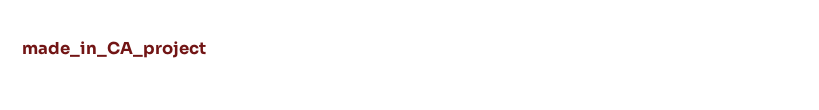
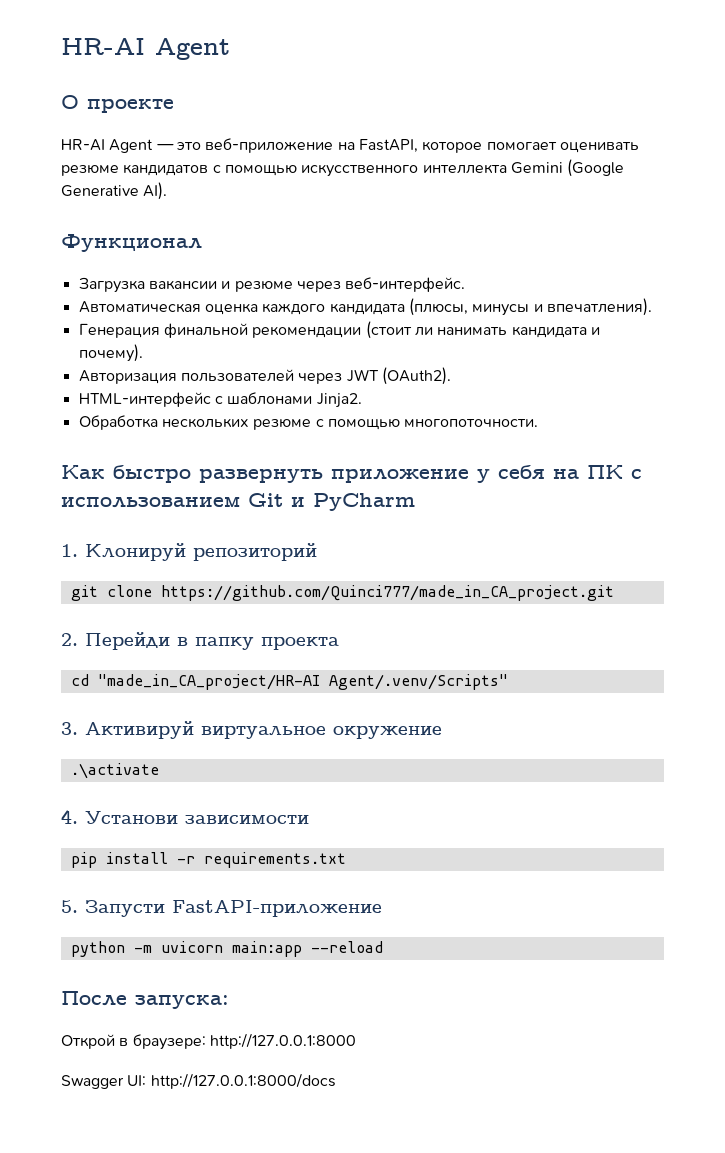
[22,41,206,58] made_in_CA_project -> [61,38,230,60] [61,95,174,113] [61,138,639,153] [61,159,625,177] [61,182,168,200] [61,234,202,252] [78,277,466,293] [78,298,652,316] [78,321,600,339] [78,344,143,362] [78,367,451,385] [78,392,362,408] [78,415,539,430] [61,465,642,483] [61,493,415,511] [61,543,317,561] [70,585,614,601] [61,632,339,650] [70,674,508,690] [61,721,442,739] [70,763,159,779] [61,809,309,824] [70,852,346,868] [61,900,382,917] [70,941,383,957] [61,991,229,1009] [61,1033,356,1050] [61,1073,336,1089] HR-AI Agent // О проекте // HR-AI Agent — это веб-приложение на FastAPI, которое помогает оценивать резюме кандидатов с помощью искусственного интеллекта Gemini (Google Generative AI). // Функционал // Загрузка вакансии и резюме через веб-интерфейс. // Автоматическая оценка каждого кандидата (плюсы, минусы и впечатления). // Генерация финальной рекомендации (стоит ли нанимать кандидата и почему). // Авторизация пользователей через JWT (OAuth2). // HTML-интерфейс с шаблонами Jinja2. // Обработка нескольких резюме с помощью многопоточности. // Как быстро развернуть приложение у себя на ПК с использованием Git и PyCharm // 1. Клонируй репозиторий // git clone https://github.com/Quinci777/made_in_CA_project.git // 2. Перейди в папку проекта // cd "made_in_CA_project/HR-AI Agent/.venv/Scripts" // 3. Активируй виртуальное окружение // .\activate // 4. Установи зависимости // pip install -r requirements.txt // 5. Запусти FastAPI-приложение // python -m uvicorn main:app --reload // После запуска: // Открой в браузере: http://127.0.0.1:8000 // Swagger UI: http://127.0.0.1:8000/docs

